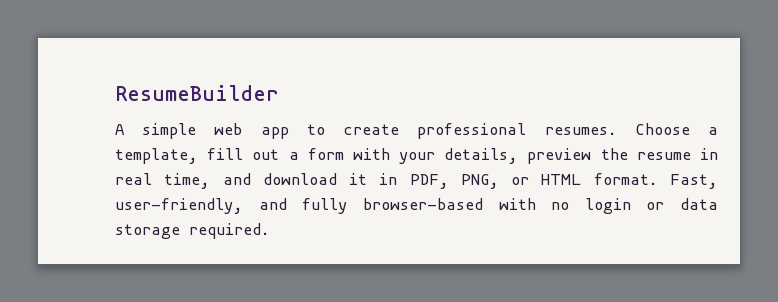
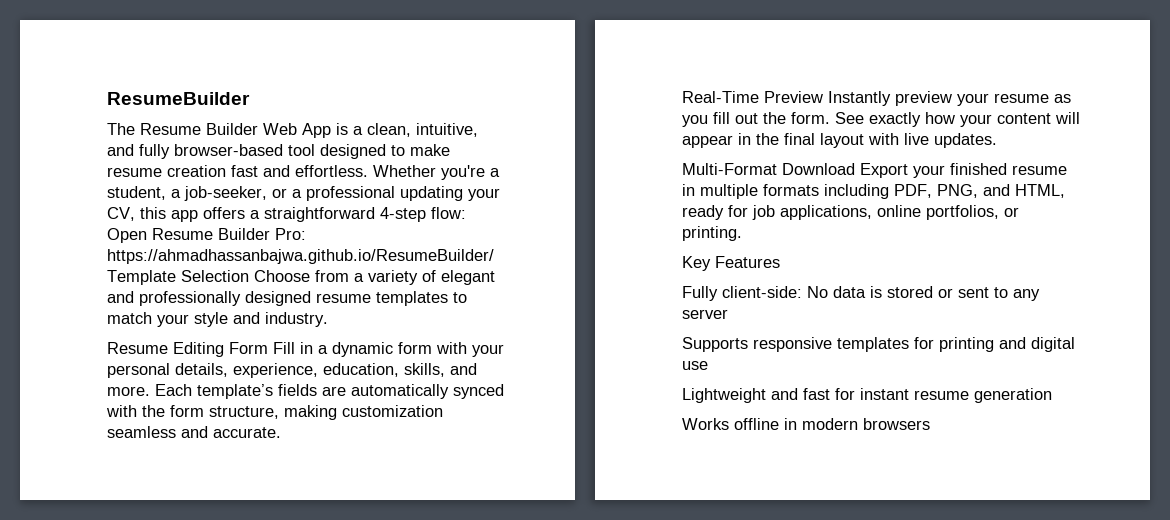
[115,123,718,139] [115,148,718,164] [115,173,718,189] [115,198,718,214] [115,223,270,239] A simple web app to create professional resumes. Choose a template, fill out a form with your details, preview the resume in real time, and download it in PDF, PNG, or HTML format. Fast, user-friendly, and fully browser-based with no login or data storage required. -> [107,123,478,138] [107,144,450,159] [107,165,500,180] [107,186,500,201] [107,207,466,222] [107,228,306,243] [107,249,494,264] [107,270,495,285] [107,291,467,306] [107,312,328,327] [107,342,504,357] [107,363,477,378] [107,384,504,399] [106,405,443,420] [107,426,281,438] [682,91,1071,106] [682,112,1080,127] [682,133,997,148] [682,163,1067,178] [682,184,1065,199] [682,205,1019,220] [682,226,742,241] [682,256,780,271] [682,286,1040,301] [682,309,728,319] [682,337,1075,352] [682,361,708,370] [682,388,1052,403] [682,418,930,430] The Resume Builder Web App is a clean, intuitive, and fully browser-based tool designed to make resume creation fast and effortless. Whether you're a student, a job-seeker, or a professional updating your CV, this app offers a straightforward 4-step flow: Open Resume Builder Pro: https://ahmadhassanbajwa.github.io/ResumeBuilder/ Template Selection Choose from a variety of elegant and professionally designed resume templates to match your style and industry. // Resume Editing Form Fill in a dynamic form with your personal details, experience, education, skills, and more. Each template’s fields are automatically synced with the form structure, making customization seamless and accurate. // Real-Time Preview Instantly preview your resume as you fill out the form. See exactly how your content will appear in the final layout with live updates. // Multi-Format Download Export your finished resume in multiple formats including PDF, PNG, and HTML, ready for job applications, online portfolios, or printing. // Key Features // Fully client-side: No data is stored or sent to any server // Supports responsive templates for printing and digital use // Lightweight and fast for instant resume generation // Works offline in modern browsers

